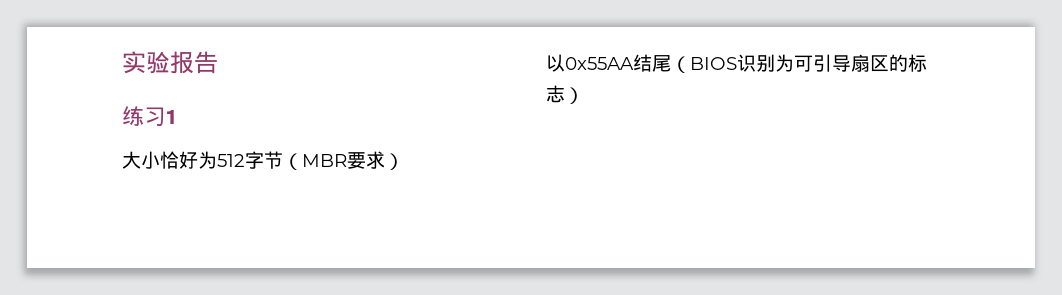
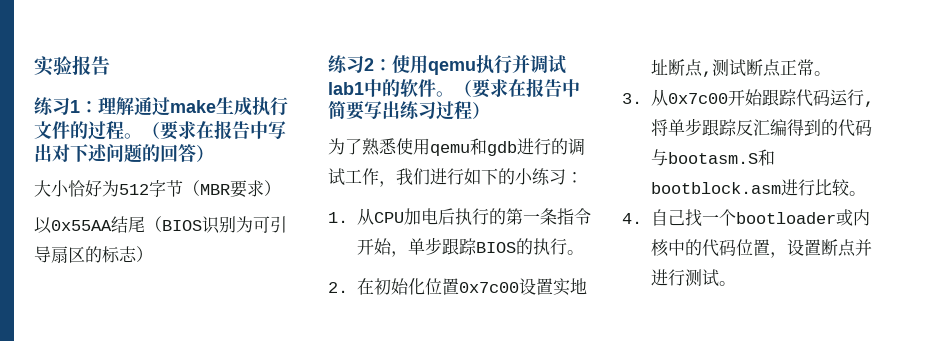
(176, 117) none -> [80,97,288,116] [34,120,286,140] [34,143,214,163] ：理解通过make生成执行文件的过程。（要求在报告中写出对下述问题的回答）
(584, 95) none -> [328,55,566,75] [328,78,580,98] [328,101,490,120] [328,138,585,156] [328,168,583,187] [328,208,591,225] [356,237,584,257] [328,278,587,296] [650,59,831,77] [622,89,874,107] [650,118,872,137] [650,149,775,166] [650,179,866,196] [622,209,870,227] [650,239,872,258] [650,269,736,287] // 练习2：使用qemu执行并调试lab1中的软件。（要求在报告中简要写出练习过程） // 为了熟悉使用qemu和gdb进行的调试工作，我们进行如下的小练习： // 1.从CPU加电后执行的第一条指令开始，单步跟踪BIOS的执行。 // 2.在初始化位置0x7c00设置实地址断点,测试断点正常。 // 3.从0x7c00开始跟踪代码运行,将单步跟踪反汇编得到的代码与bootasm.S和bootblock.asm进行比较。 // 4.自己找一个bootloader或内核中的代码位置，设置断点并进行测试。

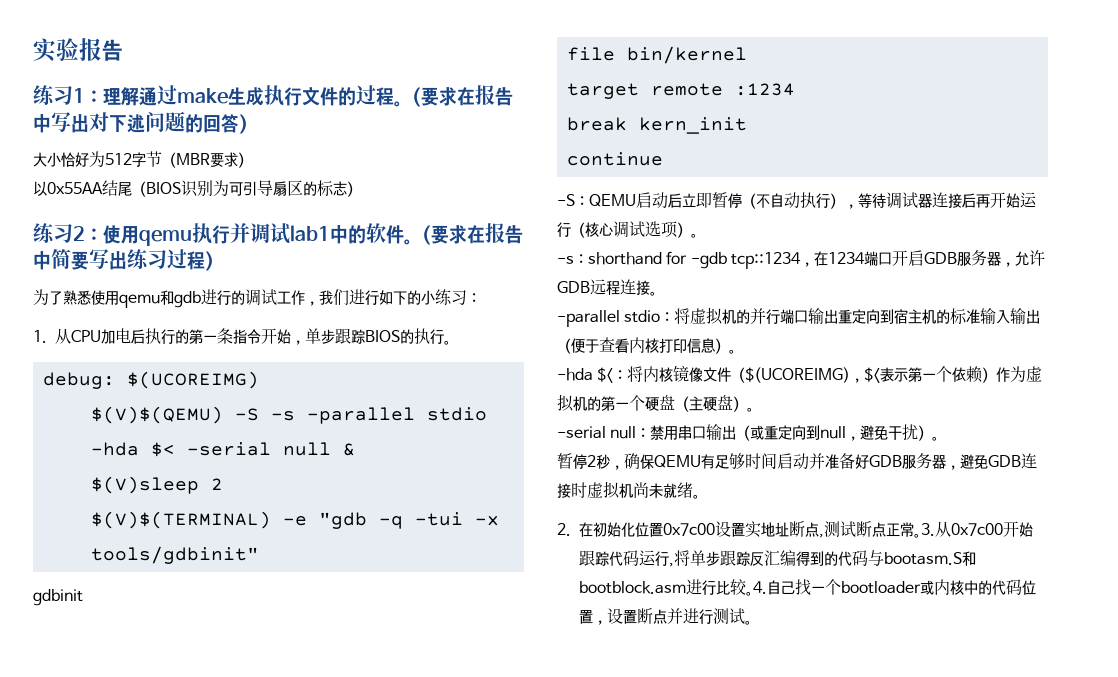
(584, 252) none -> [42,371,259,389] [90,406,487,424] [90,442,355,457] [90,476,223,494] [90,511,499,529] [90,546,259,564] [33,589,83,606] [566,46,747,64] [566,83,795,99] [566,117,747,134] [566,152,663,166] [557,192,1037,209] [557,221,698,238] [557,250,1045,269] [557,279,657,296] [557,307,1041,327] [557,337,736,354] [557,365,1043,383] [557,394,754,412] [557,424,940,441] [557,453,1037,470] [557,481,700,499] // debug: $(UCOREIMG) // $(V)$(QEMU) -S -s -parallel stdio -hda $< -serial null & // $(V)sleep 2 // $(V)$(TERMINAL) -e "gdb -q -tui -x tools/gdbinit" // gdbinit // file bin/kernel // target remote :1234 // break kern_init // continue // -S：QEMU启动后立即暂停（不自动执行），等待调试器连接后再开始运行（核心调试选项）。 // -s：shorthand for -gdb tcp::1234，在1234端口开启GDB服务器，允许GDB远程连接。 // -parallel stdio：将虚拟机的并行端口输出重定向到宿主机的标准输入输出（便于查看内核打印信息）。 // -hda $<：将内核镜像文件（$(UCOREIMG)，$<表示第一个依赖）作为虚拟机的第一个硬盘（主硬盘）。 // -serial null：禁用串口输出（或重定向到null，避免干扰）。 // 暂停2秒，确保QEMU有足够时间启动并准备好GDB服务器，避免GDB连接时虚拟机尚未就绪。
(831, 73) // -> (921, 535) none
(866, 193) // -> (753, 593) none

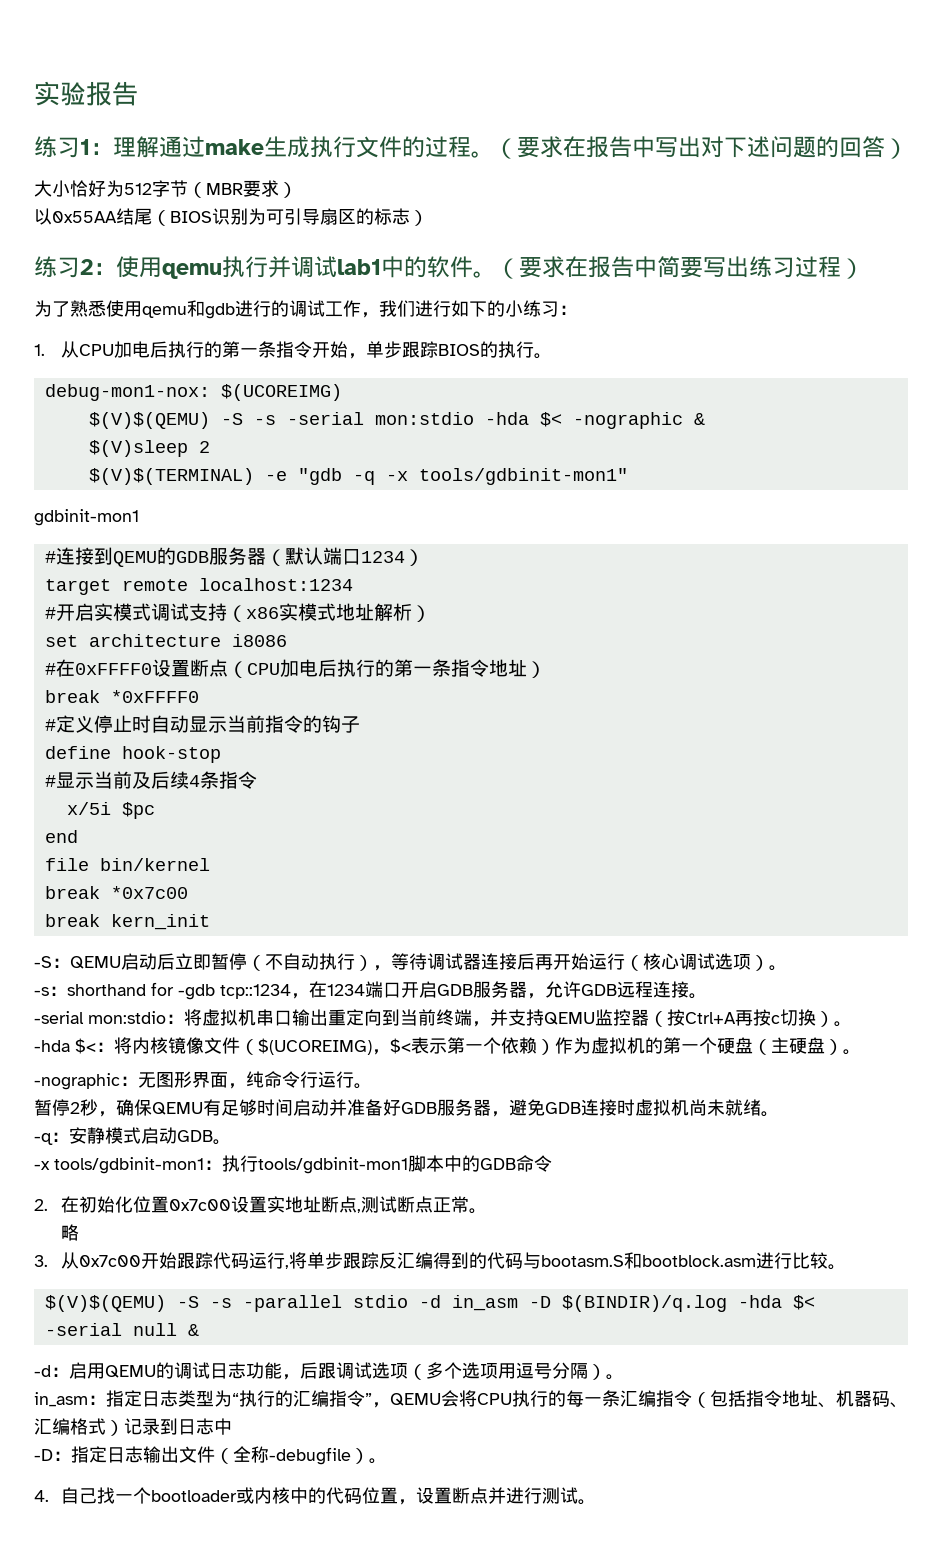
[42,372,115,389] debug: -> [44,384,210,401] debug-mon1-nox:
[306,407,487,424] [90,442,331,457] -parallel stdio -hda $< -serial null -> [286,412,683,429] -serial mon:stdio -hda $< -nographic
[414,512,499,526] [90,546,259,564] [33,589,83,606] -tui -x tools/gdbinit" // gdbinit -> [385,468,628,485] [34,509,139,526] [44,547,424,567] [44,578,353,595] [44,603,431,622] [44,634,287,647] [44,659,546,678] [44,690,199,703] [44,715,360,733] [44,746,221,763] [44,771,257,789] [66,802,155,819] [44,830,78,843] -x tools/gdbinit-mon1" // gdbinit-mon1 // #连接到QEMU的GDB服务器（默认端口1234） // target remote localhost:1234 // #开启实模式调试支持（x86实模式地址解析） // set architecture i8086 // #在0xFFFF0设置断点（CPU加电后执行的第一条指令地址） // break *0xFFFF0 // #定义停止时自动显示当前指令的钩子 // define hook-stop // #显示当前及后续4条指令 // x/5i $pc // end
[566,83,795,99] target remote :1234 -> [44,886,188,899] break *0x7c00
[566,152,663,166] // continue -> (210, 922) none
[557,310,661,327] -parallel stdio -> [34,1011,166,1024] -serial mon:stdio
[736,308,795,324] 的并行端 -> [256,1009,274,1026] 串
[894,308,1041,325] [557,337,716,354] 宿主机的标准输入输出（便于查看内核打印信息 -> [400,1009,816,1027] 当前终端，并支持QEMU监控器（按Ctrl+A再按c切换
[557,424,933,441] -serial null：禁用串口输出（或重定向到null，避免干扰） -> [34,1071,354,1090] -nographic：无图形界面，纯命令行运行
(700, 496) none -> [34,1127,231,1145] [34,1155,552,1174] // -q：安静模式启动GDB。 // -x tools/gdbinit-mon1：执行tools/gdbinit-mon1脚本中的GDB命令
(921, 535) none -> [61,1224,80,1241] // 略 //
(753, 593) none -> [44,1295,815,1312] [44,1323,199,1336] [34,1362,624,1380] [34,1390,908,1408] [34,1418,232,1436] [34,1446,387,1465] // $(V)$(QEMU) -S -s -parallel stdio -d in_asm -D $(BINDIR)/q.log -hda $< -serial null & // -d：启用QEMU的调试日志功能，后跟调试选项（多个选项用逗号分隔）。 // in_asm：指定日志类型为“执行的汇编指令”，QEMU会将CPU执行的每一条汇编指令（包括指令地址、机器码、汇编格式）记录到日志中 // -D：指定日志输出文件（全称-debugfile）。 //

